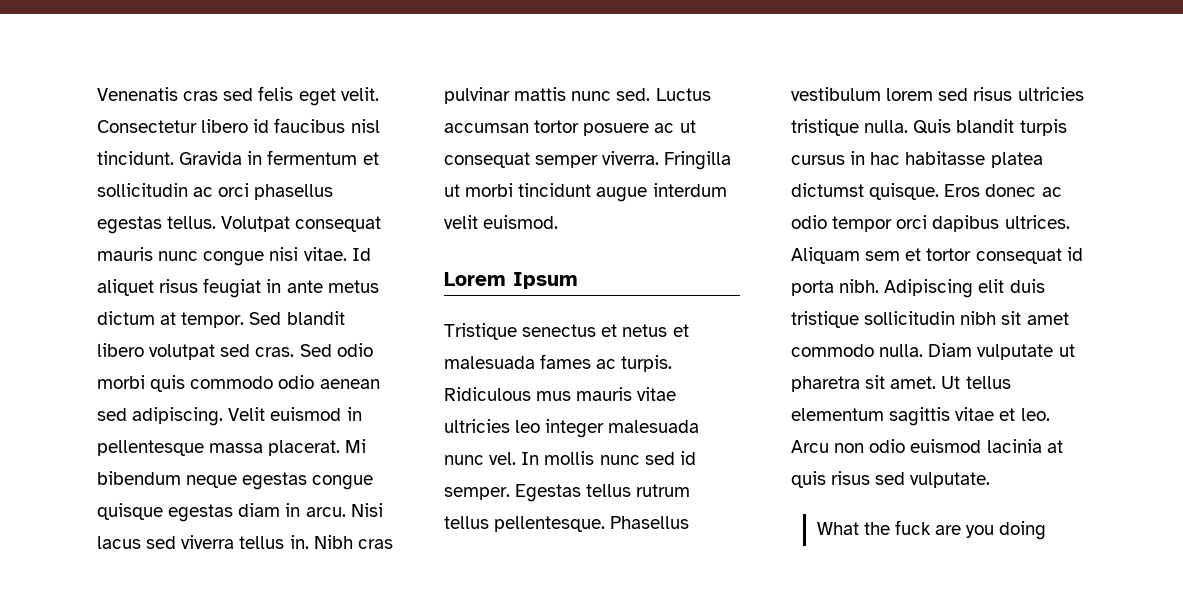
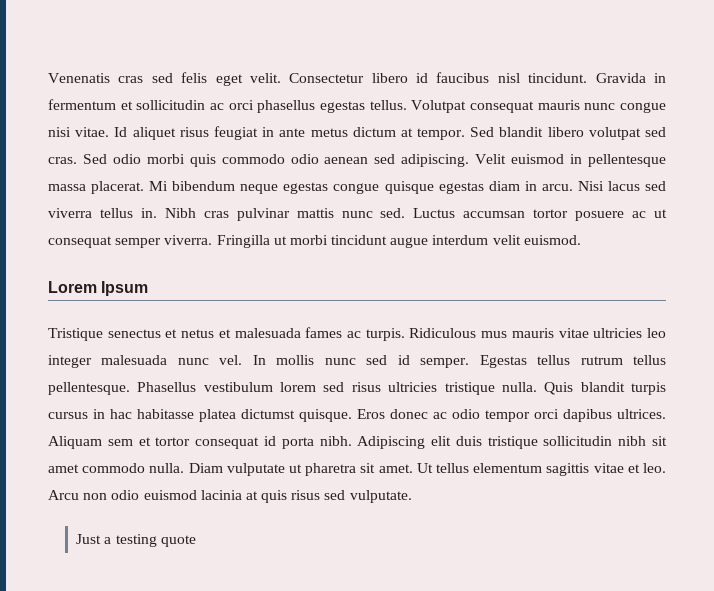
[816,520,1047,540] What the fuck are you doing -> [76,534,196,547] Just a testing quote

